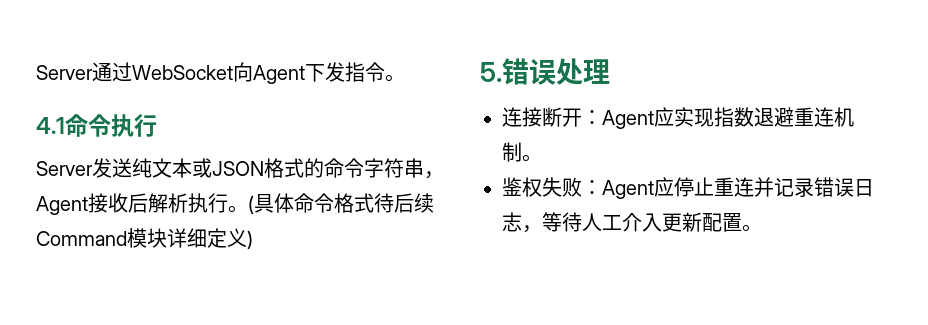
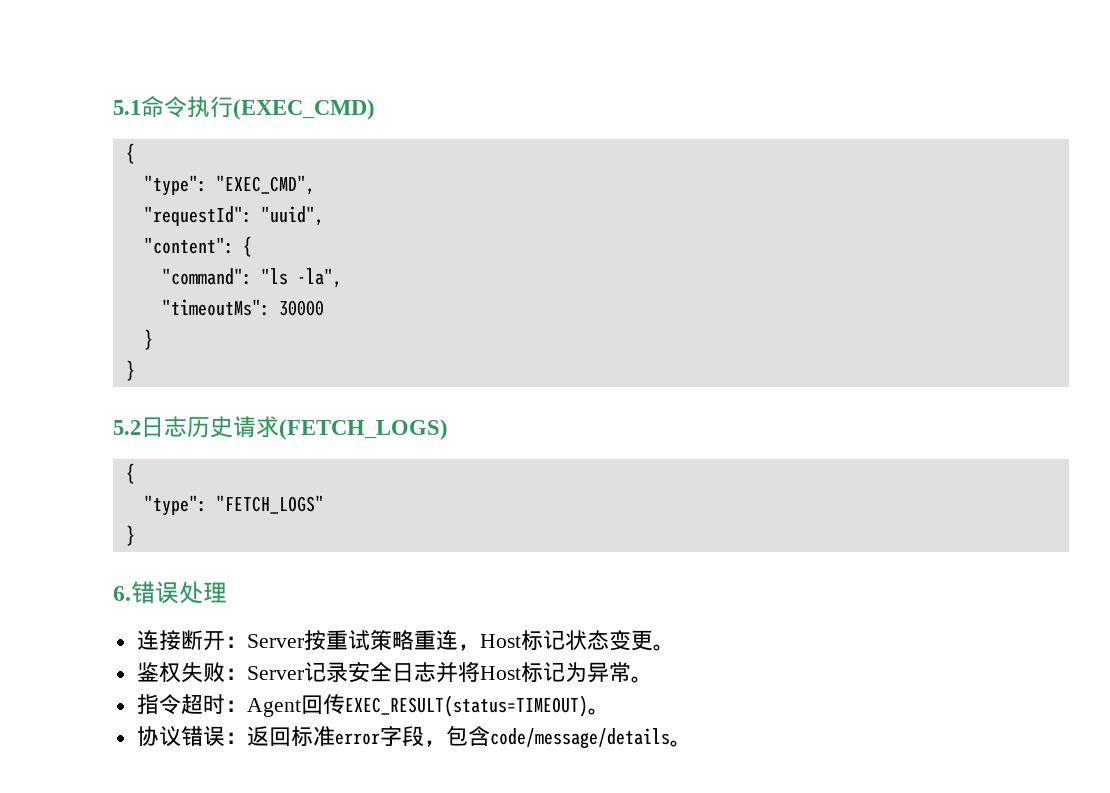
[36,62,405,84] [36,114,157,137] [36,158,444,179] [36,193,434,215] [36,228,253,249] [480,62,502,82] Server通过WebSocket向Agent下发指令。 // 4.1命令执行 // Server发送纯文本或JSON格式的命令字符串，Agent接收后解析执行。(具体命令格式待后续Command模块详细定义) // 5. -> [113,96,375,120] [125,143,135,164] [143,175,315,196] [143,206,324,226] [143,236,252,257] [161,268,342,288] [161,299,324,316] [143,329,153,350] [125,360,135,381] [113,416,448,440] [125,463,135,484] [143,495,324,516] [125,525,135,546] [113,586,131,601] 5.1命令执行(EXEC_CMD) // { // "type": "EXEC_CMD", // "requestId": "uuid", // "content": { // "command": "ls -la", // "timeoutMs": 30000 // } // } // 5.2日志历史请求(FETCH_LOGS) // { // "type": "FETCH_LOGS" // } // 6.
[602,107,854,129] [502,142,542,162] [502,177,874,199] [502,212,742,233] Agent应实现指数退避重连机制。 // 鉴权失败：Agent应停止重连并记录错误日志，等待人工介入更新配置 -> [246,630,675,651] [136,661,653,683] [136,694,610,717] [136,726,670,749] Server按重试策略重连，Host标记状态变更。 // 鉴权失败：Server记录安全日志并将Host标记为异常。 // 指令超时：Agent回传EXEC_RESULT(status=TIMEOUT)。 // 协议错误：返回标准error字段，包含code/message/details

